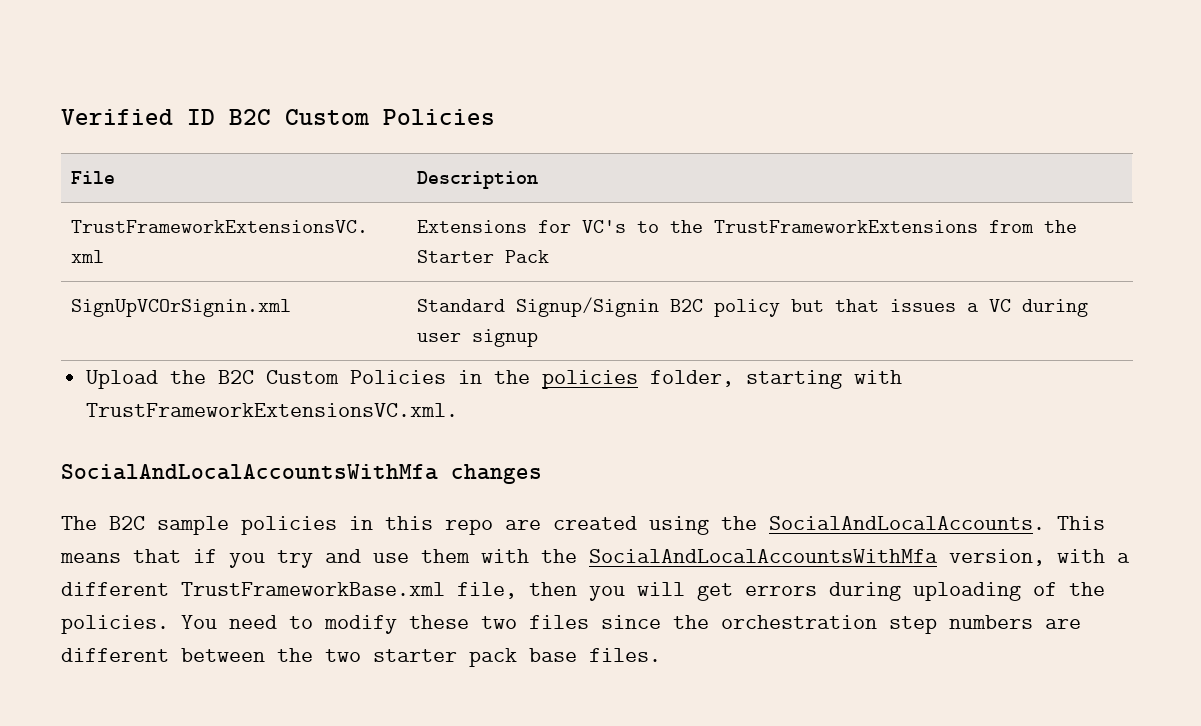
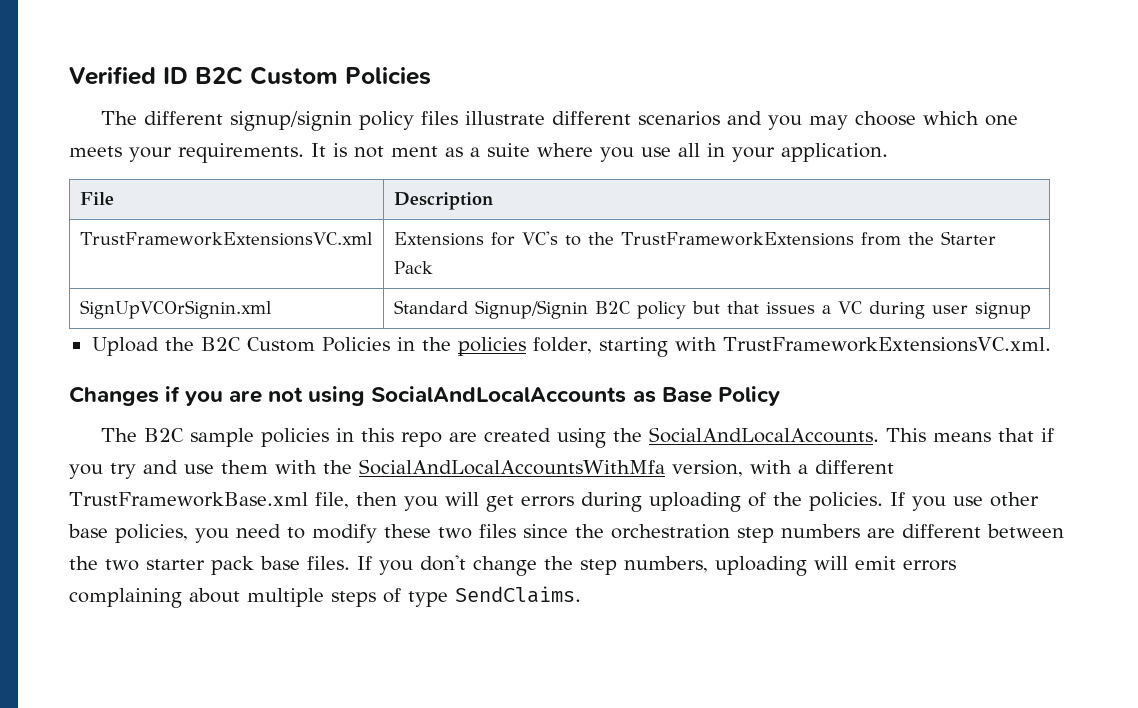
(495, 117) none -> [101,111,1019,131] [69,143,888,163] // The different signup/signin policy files illustrate different scenarios and you may choose which one meets your requirements. It is not ment as a suite where you use all in your application.
[61,464,542,484] SocialAndLocalAccountsWithMfa changes -> [69,386,780,406] Changes if you are not using SocialAndLocalAccounts as Base Policy
[181,615,217,629] You -> [889,492,1039,511] [68,524,229,543] If you use other base policies, you
(661, 655) none -> [357,555,956,576] [69,586,581,608] If you don't change the step numbers, uploading will emit errors complaining about multiple steps of type SendClaims.

